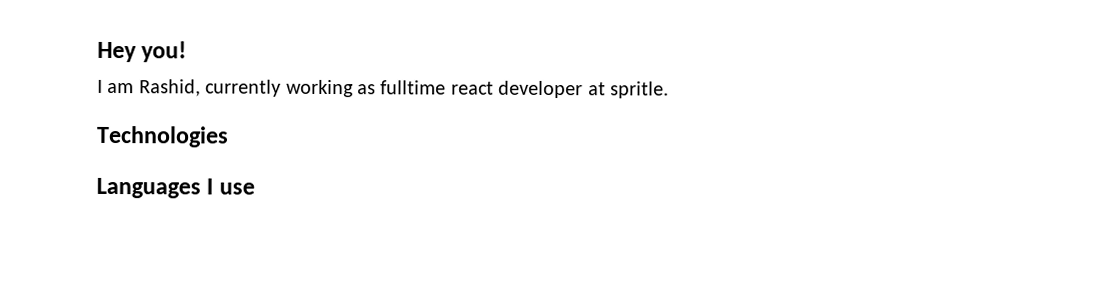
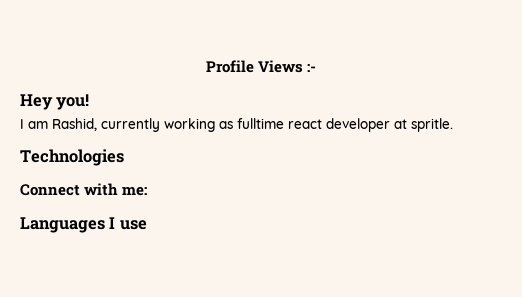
(97, 52) none -> [205,60,317,73] Profile Views :- //
(229, 136) none -> [20,183,148,196] // Connect with me:

